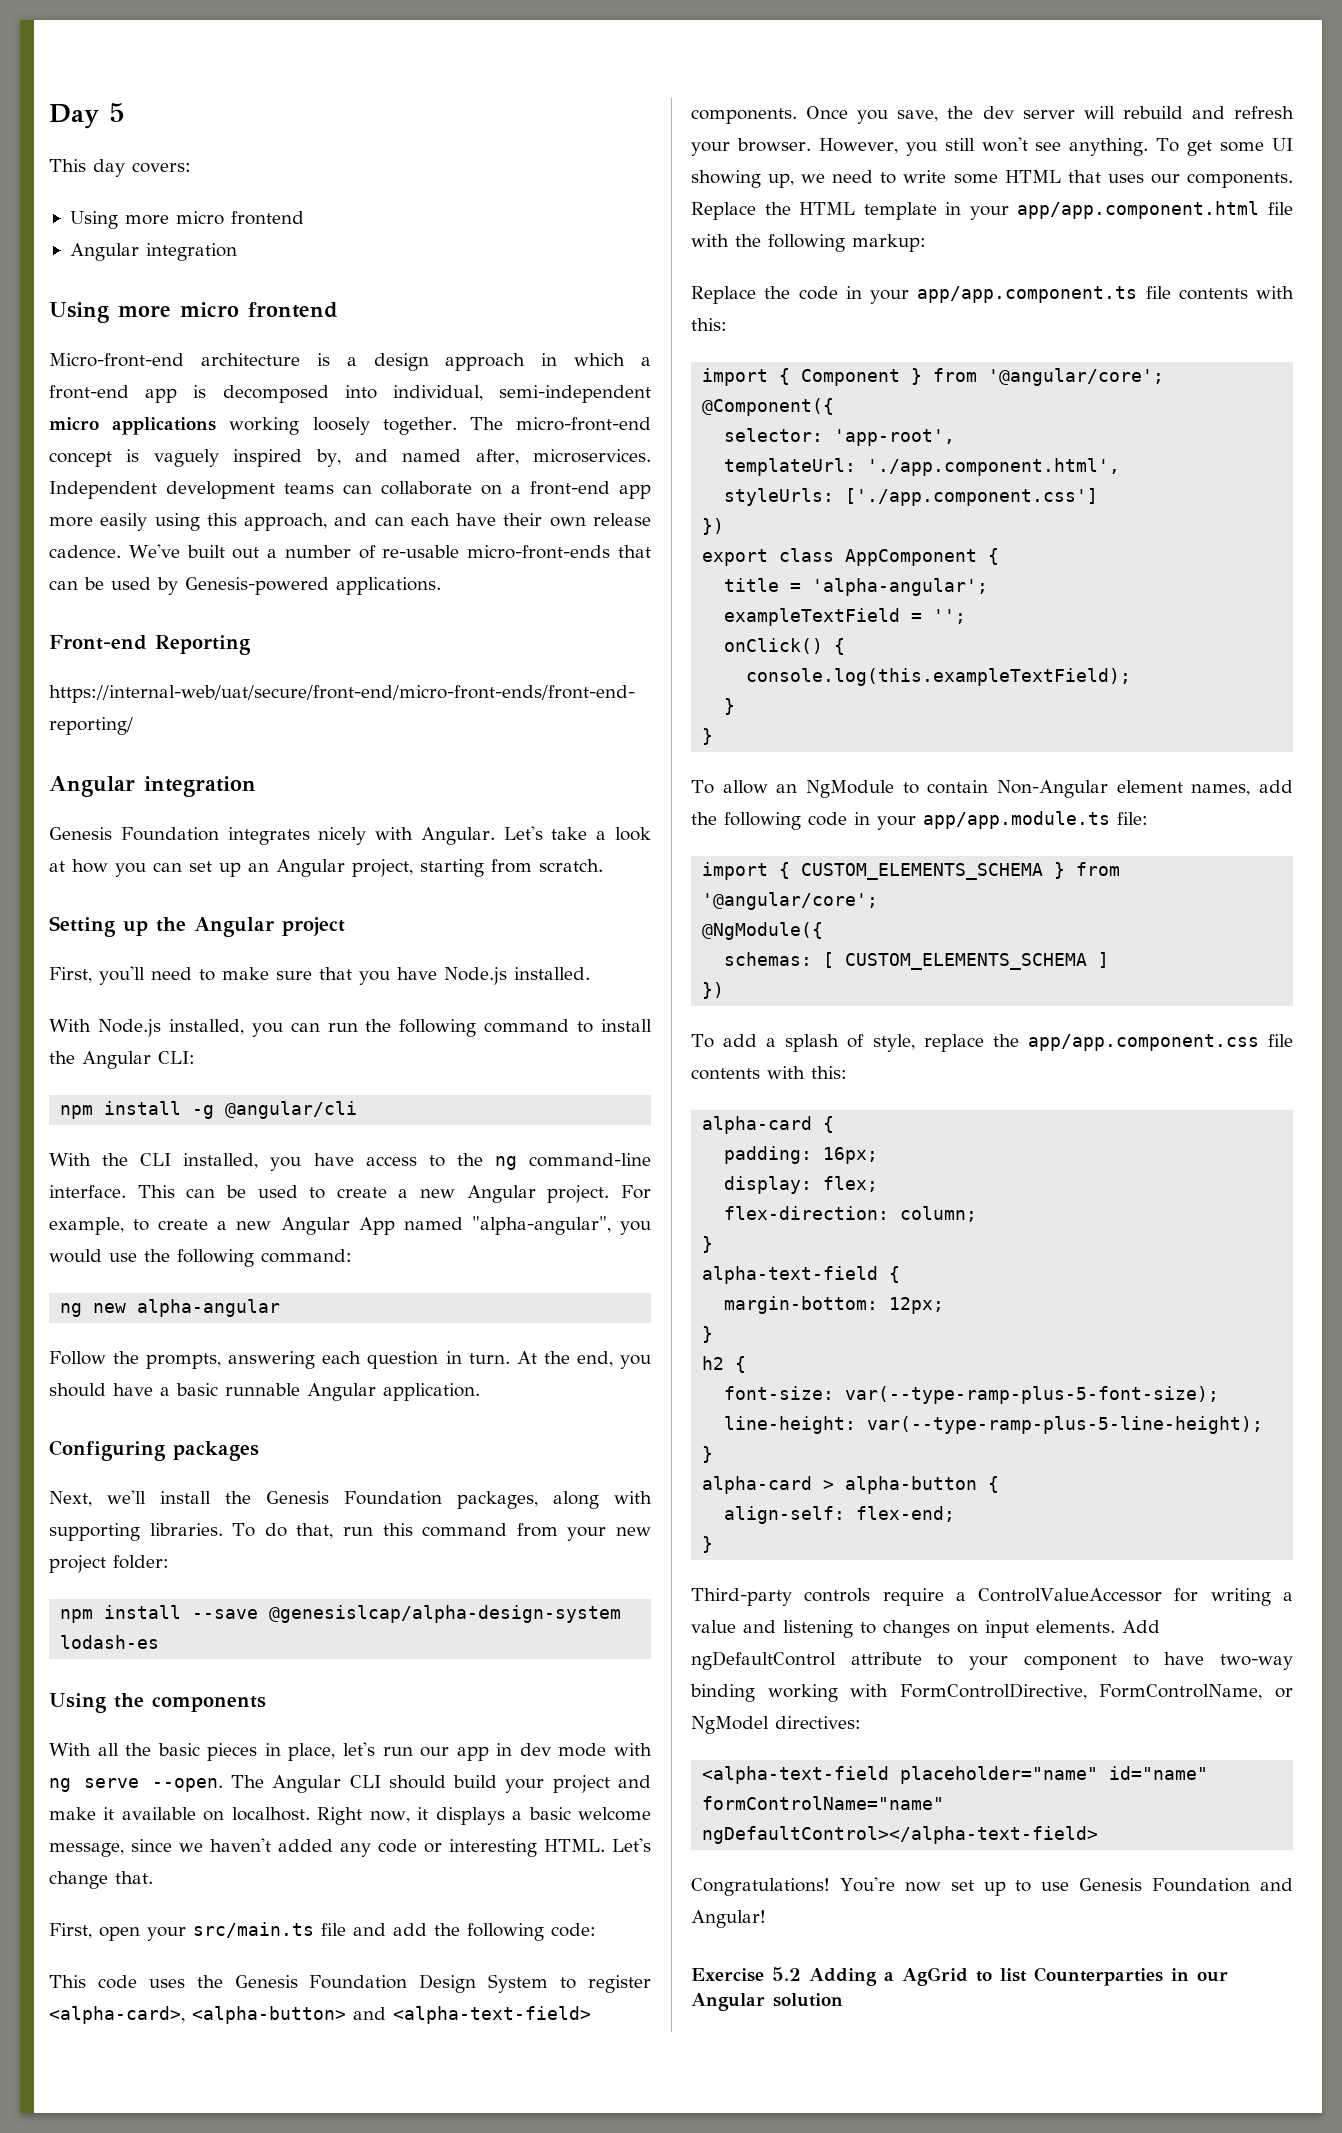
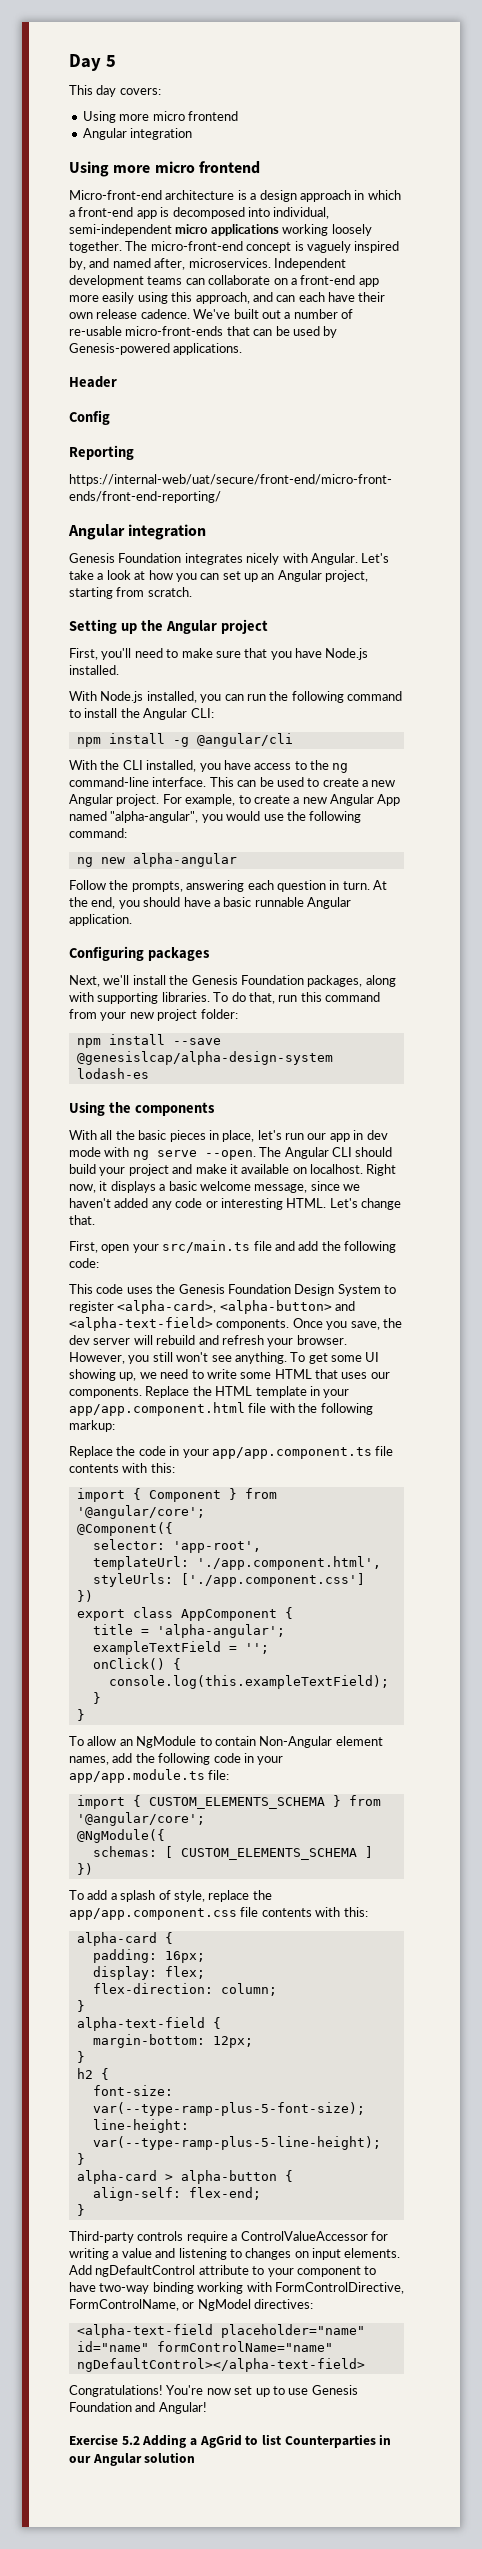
[49,635,147,650] Front-end -> [69,376,117,388] [69,410,110,425] Header // Config //

